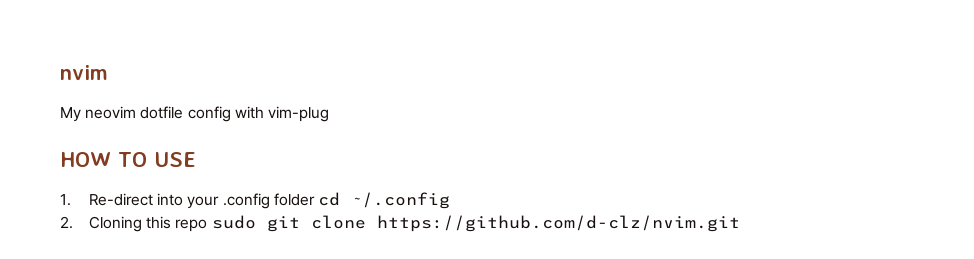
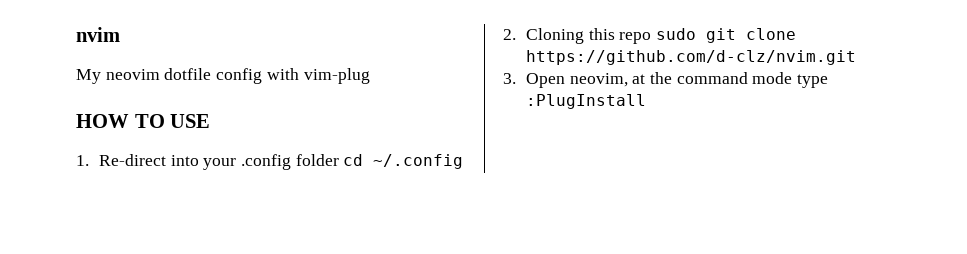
(740, 223) none -> [503,72,829,88] [525,94,646,109] // 3. Open neovim, at the command mode type :PlugInstall

